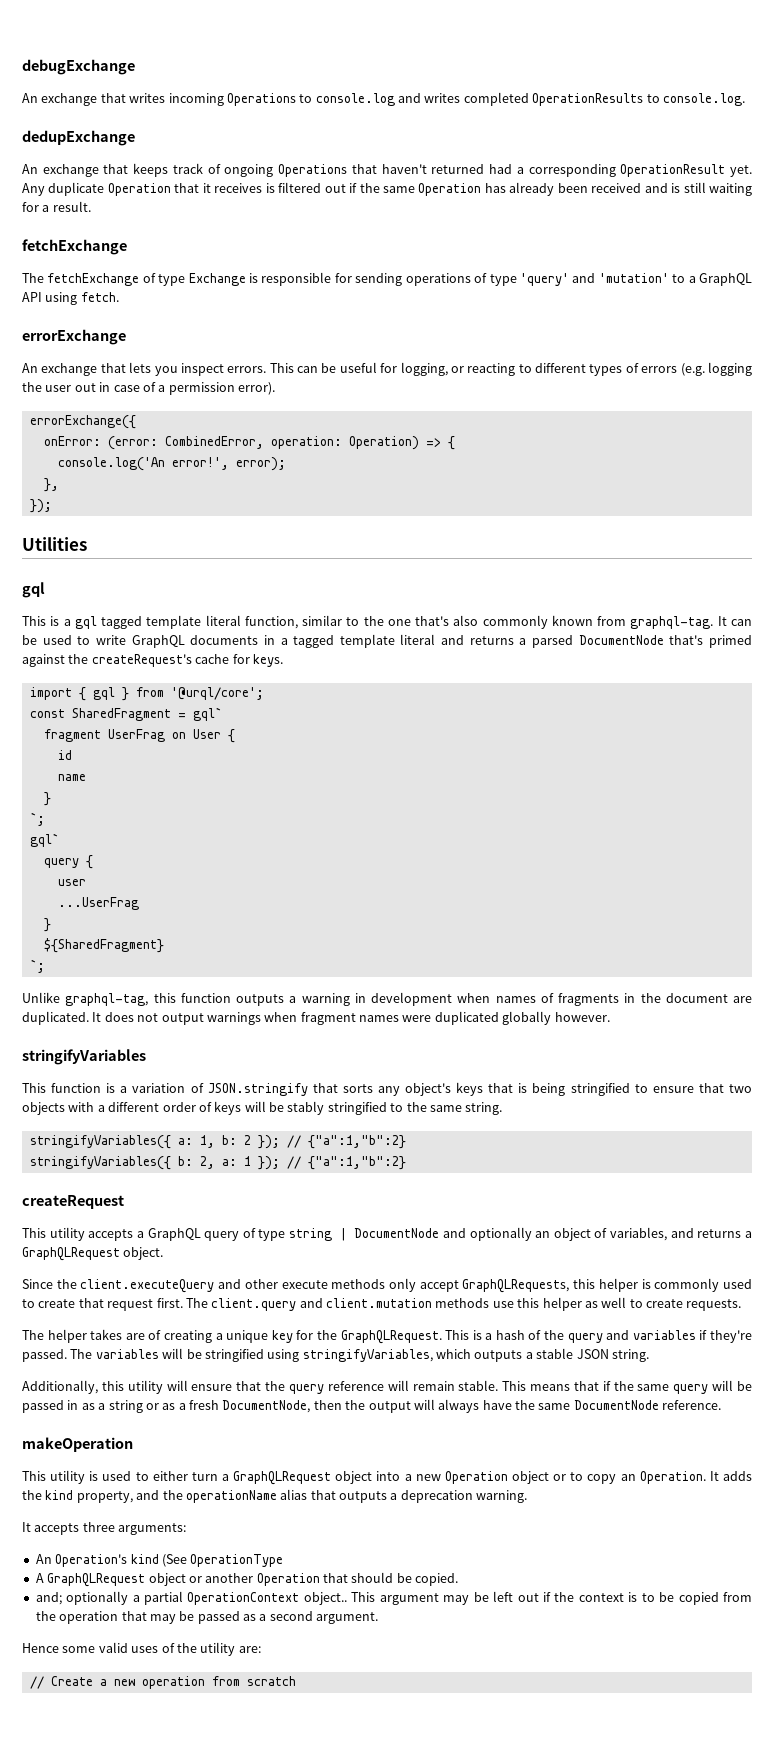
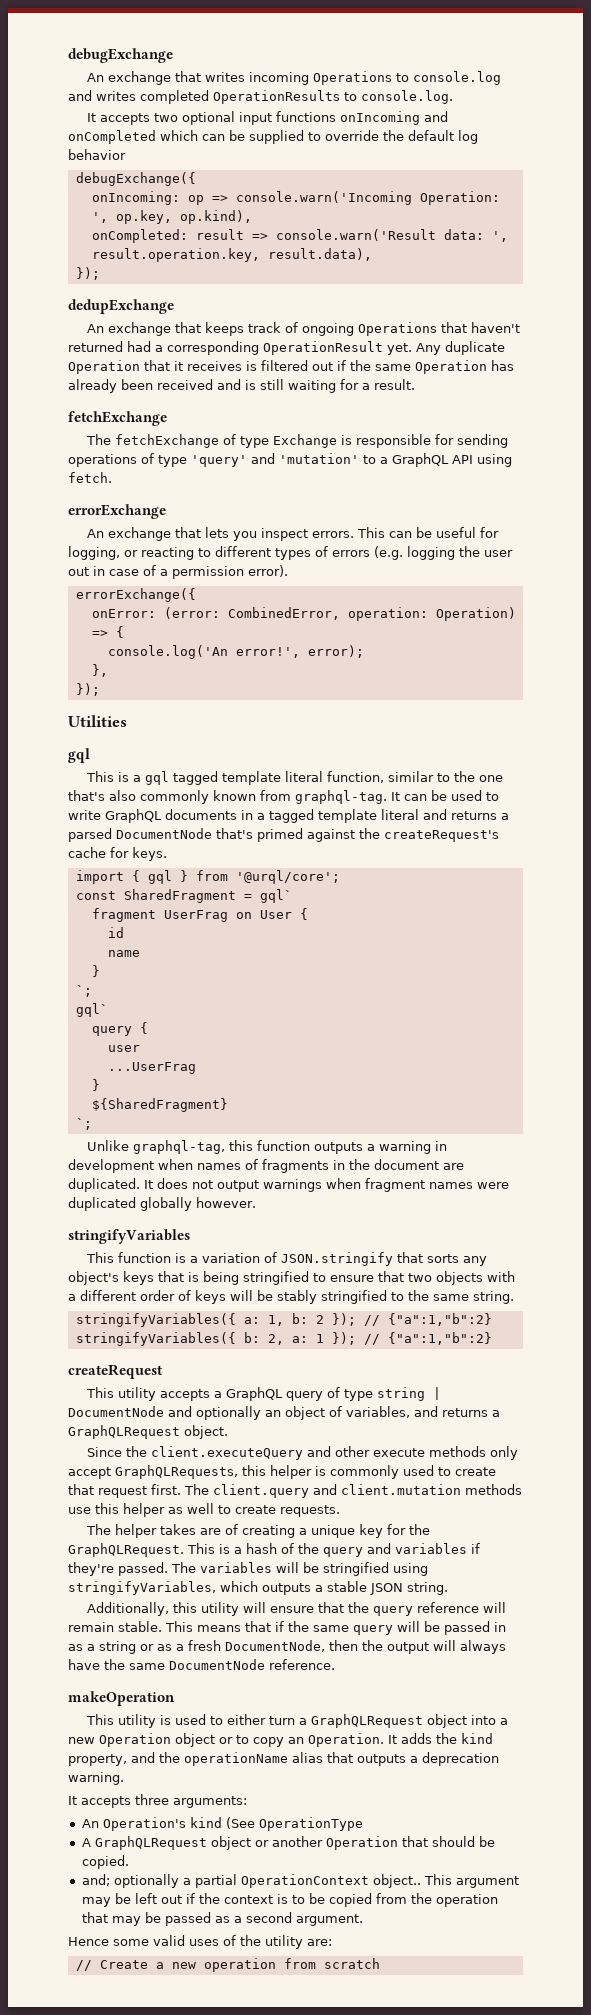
(745, 99) none -> [87,111,449,125] [68,130,478,144] [68,149,126,160] [75,172,196,186] [91,191,500,205] [91,210,252,224] [91,229,508,243] [91,248,372,262] [75,267,100,280] // It accepts two optional input functions onIncoming and onCompleted which can be supplied to override the default log behavior // debugExchange({ // onIncoming: op => console.warn('Incoming Operation: ', op.key, op.kind), // onCompleted: result => console.warn('Result data: ', result.operation.key, result.data), // });

